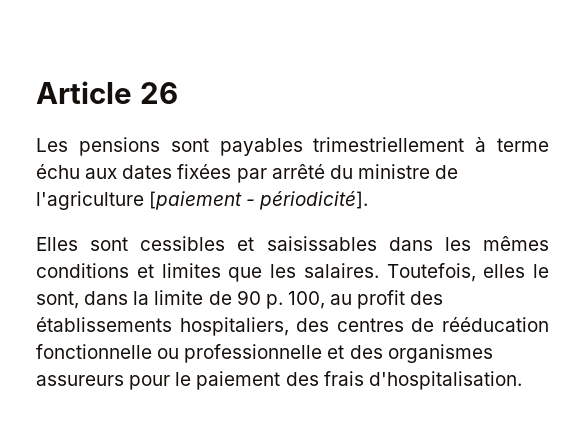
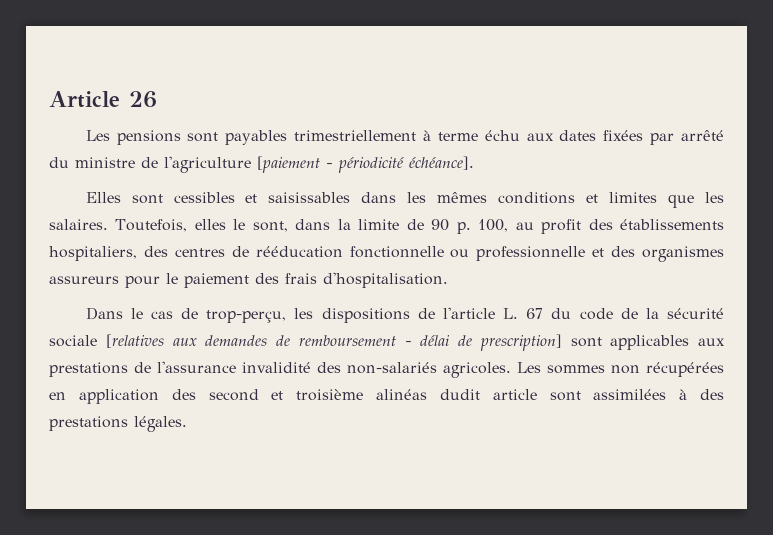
[259,191,369,210] périodicité]. -> [338,156,474,173] périodicité échéance].
(522, 380) none -> [85,307,724,323] [49,334,725,351] [49,361,724,378] [49,389,725,404] [49,416,187,432] // Dans le cas de trop-perçu, les dispositions de l'article L. 67 du code de la sécurité sociale [relatives aux demandes de remboursement - délai de prescription] sont applicables aux prestations de l'assurance invalidité des non-salariés agricoles. Les sommes non récupérées en application des second et troisième alinéas dudit article sont assimilées à des prestations légales.

